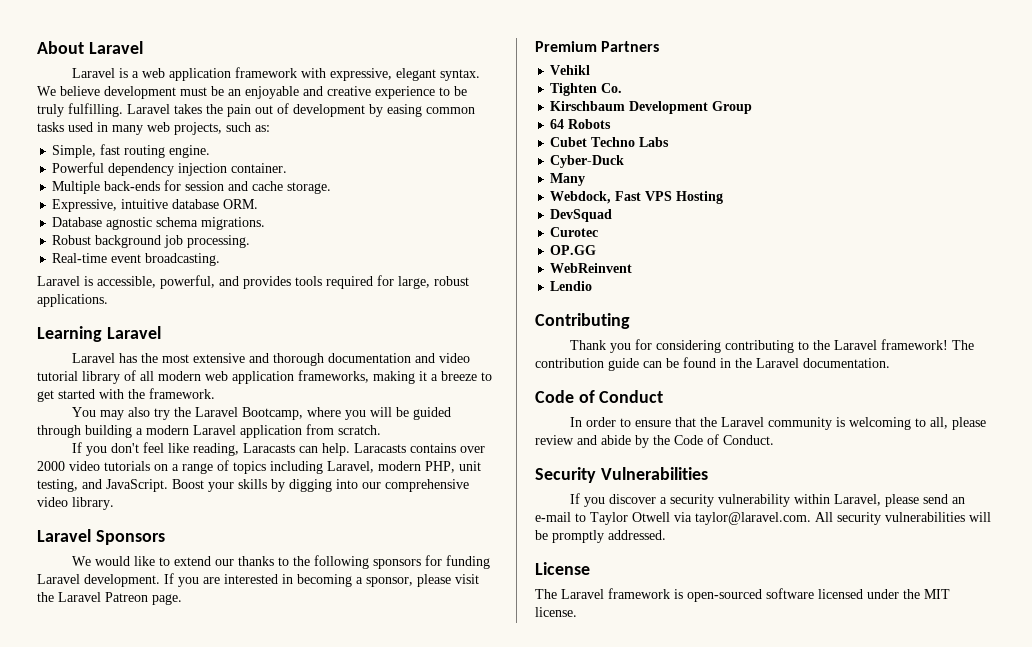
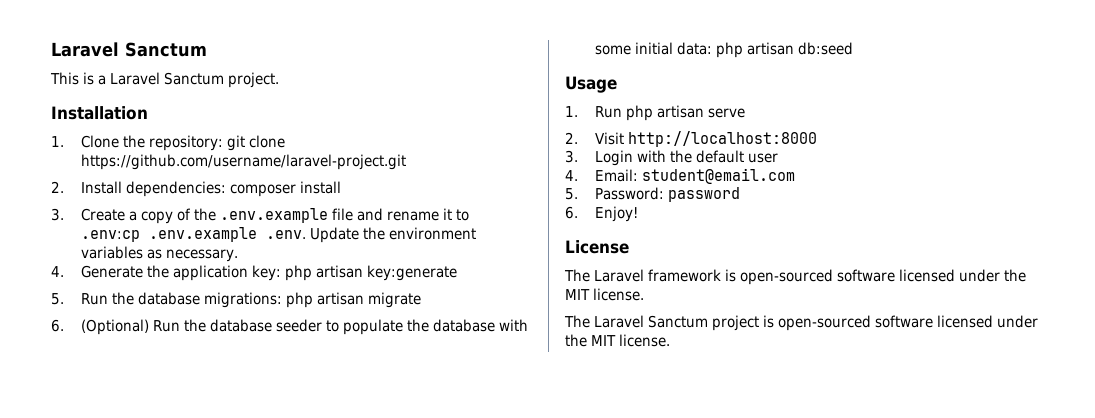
[37,41,143,54] [72,67,481,81] [37,86,467,99] [37,103,475,117] [37,122,270,135] [52,144,211,158] [52,162,288,176] [52,180,332,194] [52,199,259,212] [52,217,266,230] [52,235,251,248] [52,253,221,266] [37,275,469,289] [37,294,108,307] [37,326,161,342] [72,353,471,366] [37,370,492,384] [37,388,215,402] [72,407,452,420] [37,424,381,438] [72,442,486,456] [37,460,481,474] [37,479,469,492] [37,497,114,510] [37,529,165,545] [72,555,491,569] [37,573,479,587] [37,592,182,605] [535,41,660,52] [550,65,591,75] [550,83,623,96] [550,101,753,114] [550,119,612,129] [550,137,670,147] [550,155,625,168] [550,173,586,186] [550,191,724,204] [550,209,613,222] [550,227,599,237] [550,245,597,255] [550,263,633,273] [550,281,593,291] [535,313,630,329] [570,339,975,353] [535,357,890,371] [535,390,664,403] [570,417,987,430] [535,434,774,448] [535,467,708,483] [570,493,966,507] [535,512,991,525] [535,530,666,543] About Laravel // Laravel is a web application framework with expressive, elegant syntax. We believe development must be an enjoyable and creative experience to be truly fulfilling. Laravel takes the pain out of development by easing common tasks used in many web projects, such as: // Simple, fast routing engine. // Powerful dependency injection container. // Multiple back-ends for session and cache storage. // Expressive, intuitive database ORM. // Database agnostic schema migrations. // Robust background job processing. // Real-time event broadcasting. // Laravel is accessible, powerful, and provides tools required for large, robust applications. // Learning Laravel // Laravel has the most extensive and thorough documentation and video tutorial library of all modern web application frameworks, making it a breeze to get started with the framework. // You may also try the Laravel Bootcamp, where you will be guided through building a modern Laravel application from scratch. // If you don't feel like reading, Laracasts can help. Laracasts contains over 2000 video tutorials on a range of topics including Laravel, modern PHP, unit testing, and JavaScript. Boost your skills by digging into our comprehensive video library. // Laravel Sponsors // We would like to extend our thanks to the following sponsors for funding Laravel development. If you are interested in becoming a sponsor, please visit the Laravel Patreon page. // Premium Partners // Vehikl // Tighten Co. // Kirschbaum Development Group // 64 Robots // Cubet Techno Labs // Cyber-Duck // Many // Webdock, Fast VPS Hosting // DevSquad // Curotec // OP.GG // WebReinvent // Lendio // Contributing // Thank you for considering contributing to the Laravel framework! The contribution guide can be found in the Laravel documentation. // Code of Conduct // In order to ensure that the Laravel community is welcoming to all, please review and abide by the Code of Conduct. // Security Vulnerabilities // If you discover a security vulnerability within Laravel, please send an e-mail to Taylor Otwell via taylor@laravel.com. All security vulnerabilities will be promptly addressed. -> [51,42,207,57] [50,72,280,88] [51,106,148,120] [51,135,285,151] [80,154,406,170] [51,181,341,197] [51,208,470,224] [80,227,476,243] [80,246,238,262] [51,265,457,281] [51,292,421,308] [51,319,529,335] [594,42,853,58] [565,76,617,93] [565,105,745,121] [565,131,817,147] [565,150,778,166] [565,168,795,184] [565,187,740,202] [565,206,638,222] Laravel Sanctum // This is a Laravel Sanctum project. // Installation // 1. Clone the repository: git clone https://github.com/username/laravel-project.git // 2. Install dependencies: composer install // 3. Create a copy of the .env.example file and rename it to .env:cp .env.example .env. Update the environment variables as necessary. // 4. Generate the application key: php artisan key:generate // 5. Run the database migrations: php artisan migrate // 6. (Optional) Run the database seeder to populate the database with some initial data: php artisan db:seed // Usage // 1. Run php artisan serve // 2. Visit http://localhost:8000 // 3. Login with the default user // 4. Email: student@email.com // 5. Password: password // 6. Enjoy!
(577, 612) none -> [564,315,1039,331] [565,334,671,347] // The Laravel Sanctum project is open-sourced software licensed under the MIT license.

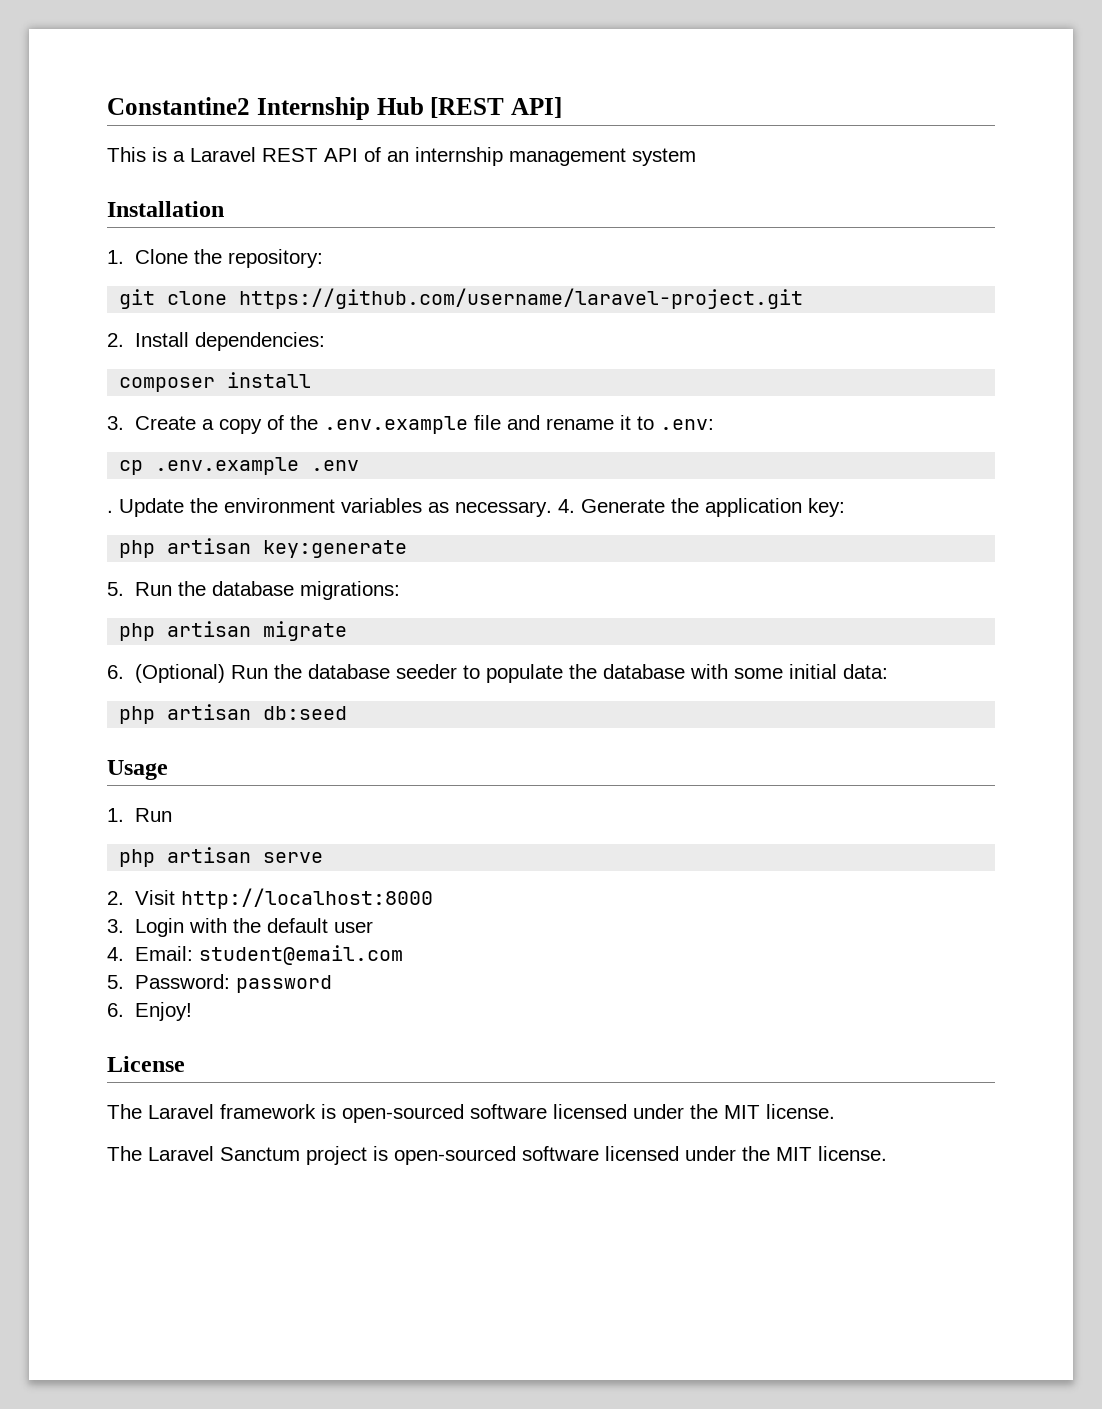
[51,42,207,57] Laravel Sanctum -> [107,97,562,120] Constantine2 Internship Hub [REST API]
[164,72,280,88] Sanctum project. -> [262,147,696,166] REST API of an internship management system
(223, 143) none -> (323, 258) //
(226, 189) none -> (325, 341) //
[80,227,306,242] .env:cp .env.example .env. -> [659,419,714,430] [119,457,360,475] [107,510,113,513] .env: // cp .env.example .env // .
(238, 255) // -> (552, 509) none
(281, 273) none -> (845, 507) //
(282, 300) none -> (400, 590) //
(712, 48) none -> (888, 671) //
(622, 112) none -> (172, 815) //

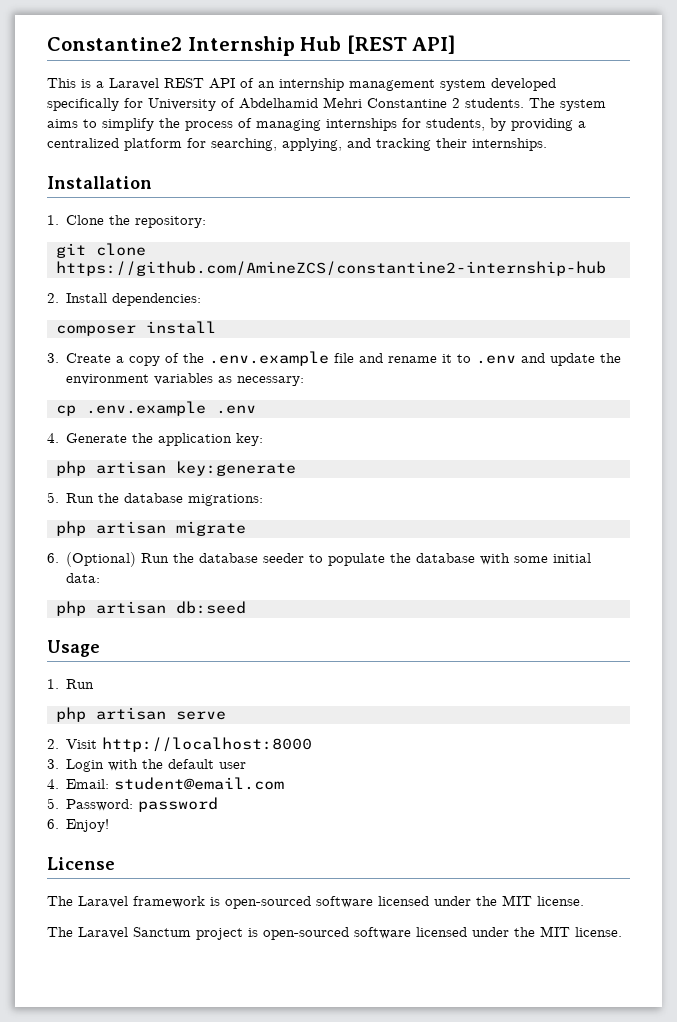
(696, 157) none -> [491,78,556,91] [47,97,606,111] [47,118,586,131] [47,138,547,151] developed specifically for University of Abdelhamid Mehri Constantine 2 students. The system aims to simplify the process of managing internships for students, by providing a centralized platform for searching, applying, and tracking their internships.
[239,288,804,309] https://github.com/username/laravel-project.git -> [55,261,606,276] https://github.com/AmineZCS/constantine2-internship-hub
[659,419,714,430] [119,457,360,475] [107,498,552,517] .env: // cp .env.example .env // . Update the environment variables as necessary. -> [476,353,622,366] [66,373,305,386] [55,401,256,416] .env and update the environment variables as necessary: // cp .env.example .env //

